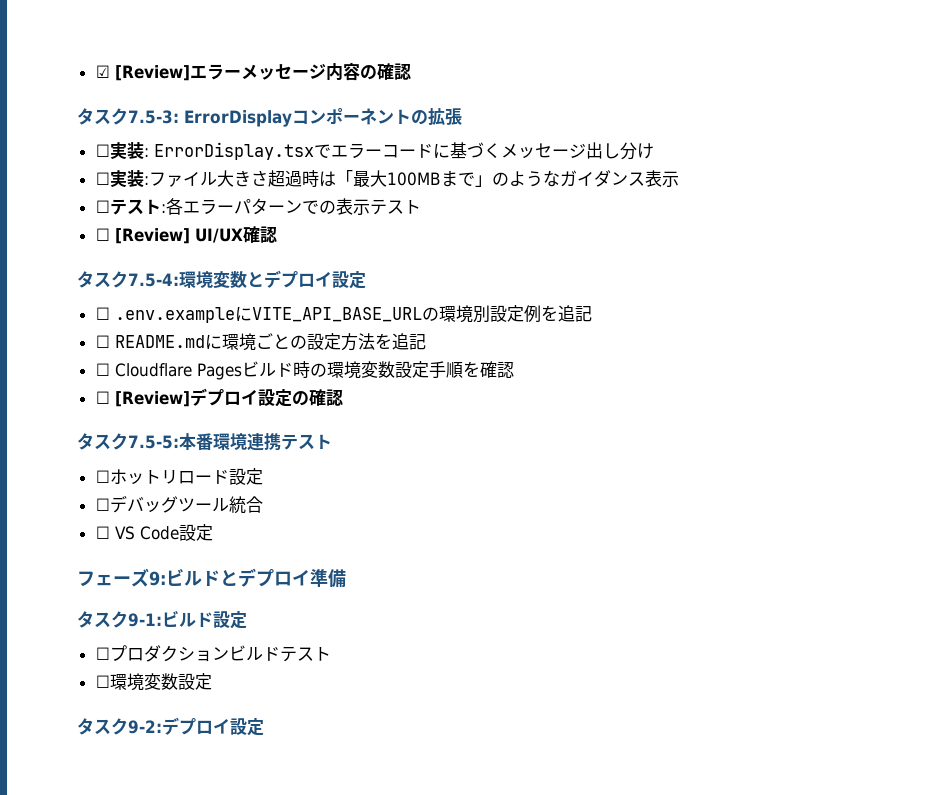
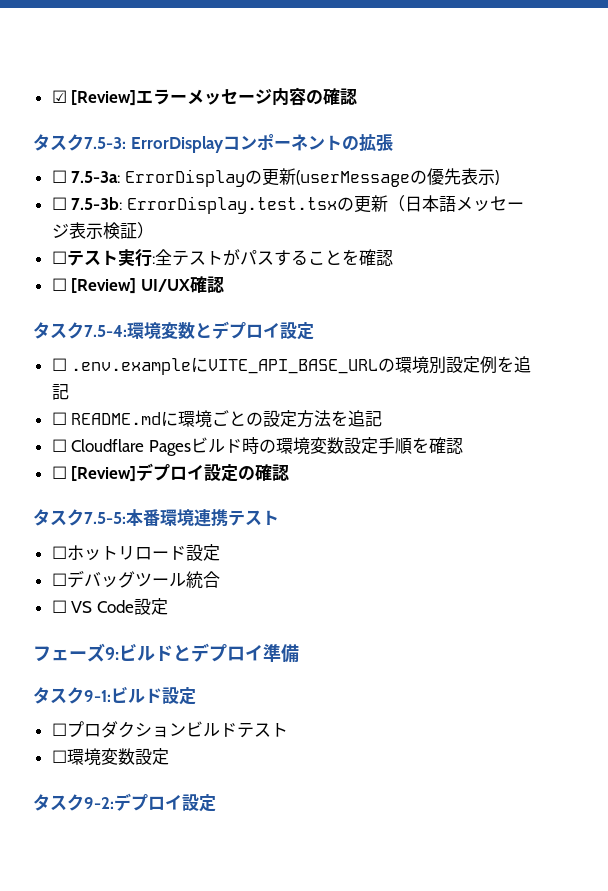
[109,142,654,160] [95,170,679,188] 実装: ErrorDisplay.tsxでエラーコードに基づくメッセージ出し分け // ☐実装:ファイル大きさ超過時は「最大100MBまで」のようなガイダンス表示 -> [71,168,499,187] [51,195,524,214] [51,222,154,239] 7.5-3a: ErrorDisplayの更新(userMessageの優先表示) // ☐ 7.5-3b: ErrorDisplay.test.tsxの更新（日本語メッセージ表示検証）
[160,198,421,215] :各エラーパターンでの表示テスト -> [117,249,393,267] 実行:全テストがパスすることを確認

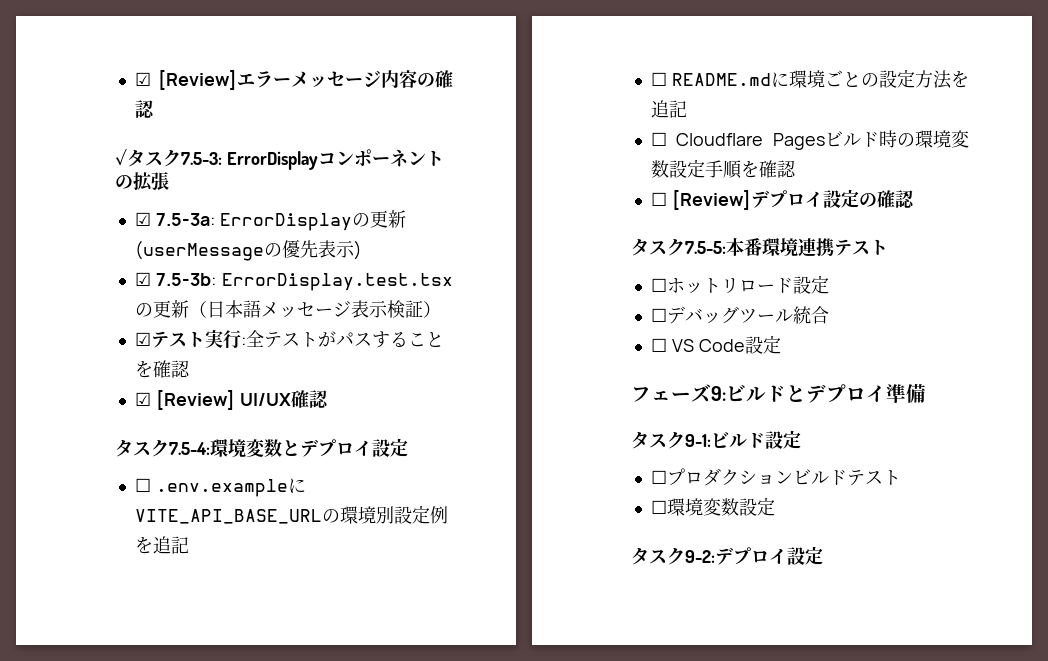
(358, 96) none -> [115,148,127,165] ✓
[51,170,67,183] ☐ -> [134,212,151,226] ☑
[51,197,67,210] ☐ -> [134,272,151,286] ☑
[51,251,67,264] ☐ -> [134,332,151,346] ☑
[51,278,67,291] ☐ -> [134,392,151,406] ☑

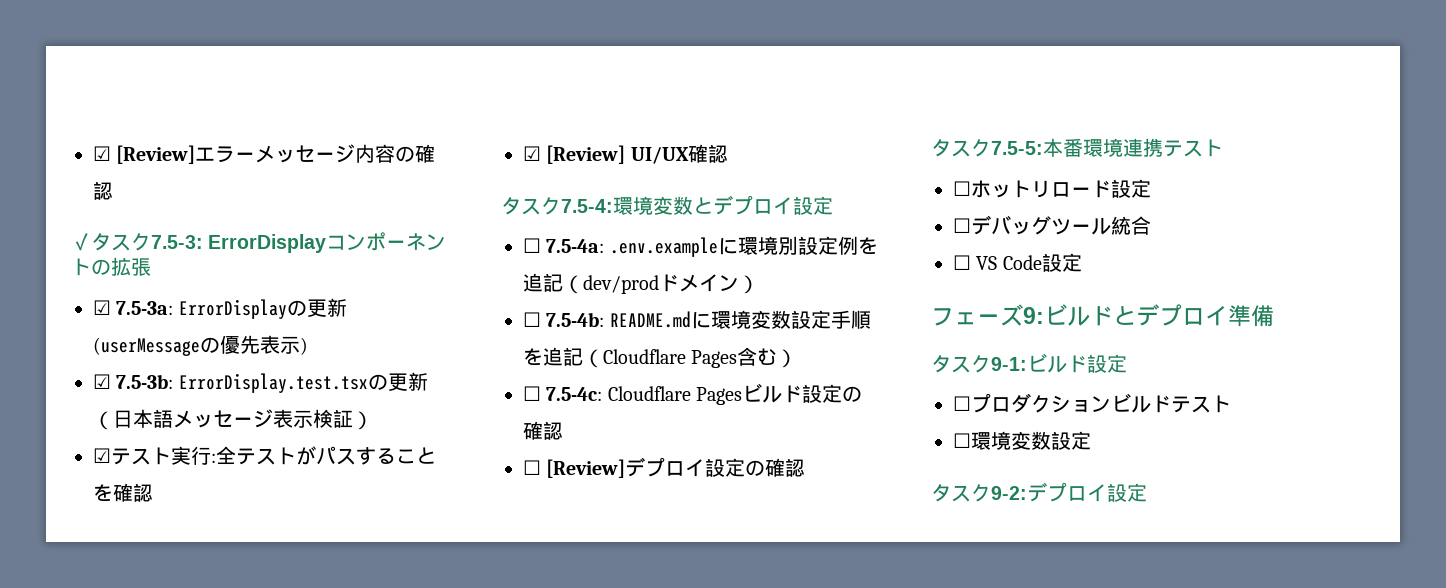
[155,478,306,497] [134,509,340,524] .env.exampleにVITE_API_BASE_URLの -> [546,237,738,257] 7.5-4a: .env.exampleに
[650,72,667,86] // ☐ -> [563,274,759,294] [523,312,605,327] （dev/prodドメイン） // ☐ 7.5-4b:
[825,69,969,89] [650,100,687,118] [650,130,969,150] [650,159,759,179] ごとの設定方法を追記 // ☐ Cloudflare Pagesビルド時の環境変数設定手順を -> [750,310,871,329] [523,347,798,368] [523,383,863,405] 変数設定手順を追記（Cloudflare Pages含む） // ☐ 7.5-4c: Cloudflare Pagesビルド設定の

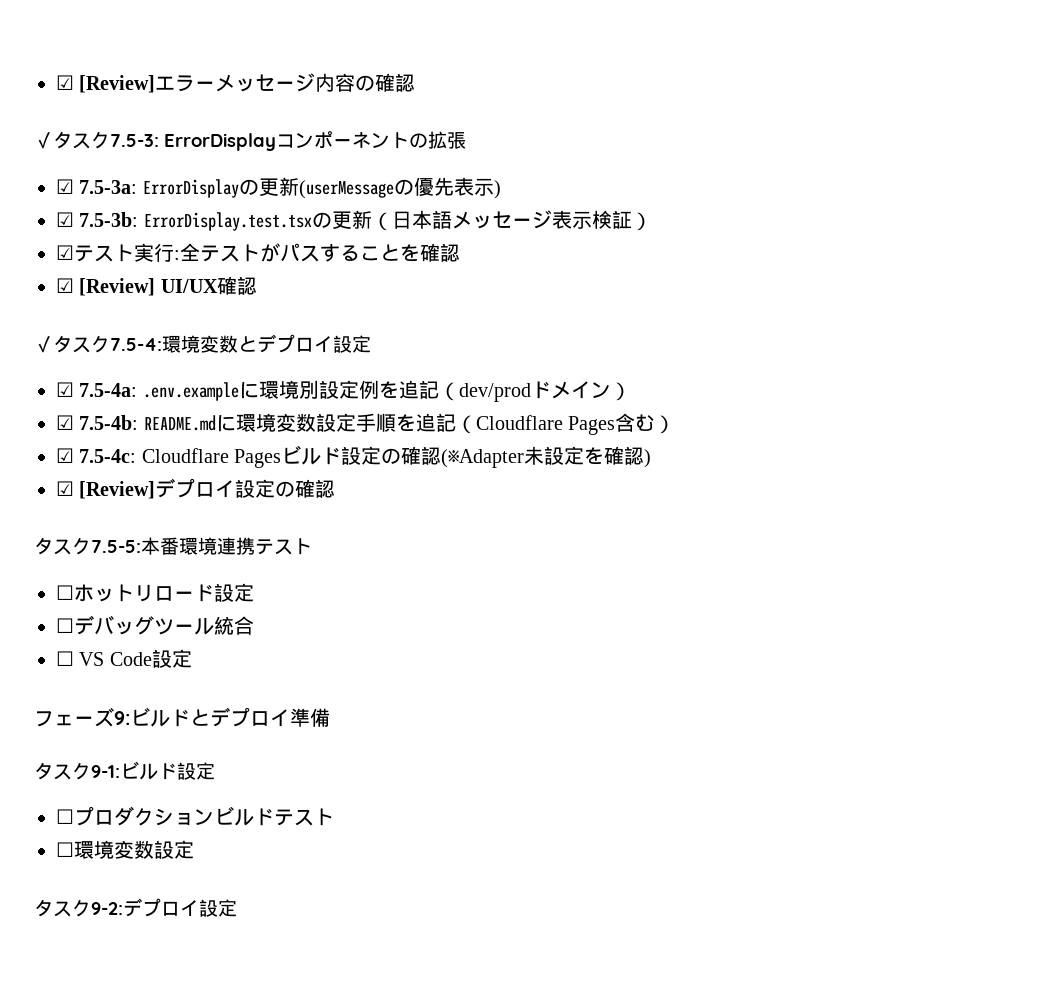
(728, 153) none -> [34,336,53,353] ✓
[523,238,541,253] ☐ -> [56,382,74,397] ☑
[523,312,541,327] ☐ -> [56,415,74,430] ☑
[523,386,541,401] ☐ -> [56,448,74,463] ☑
[523,460,541,475] // ☐ -> [441,446,652,468] [56,481,74,496] (※Adapter未設定を確認) // ☑

